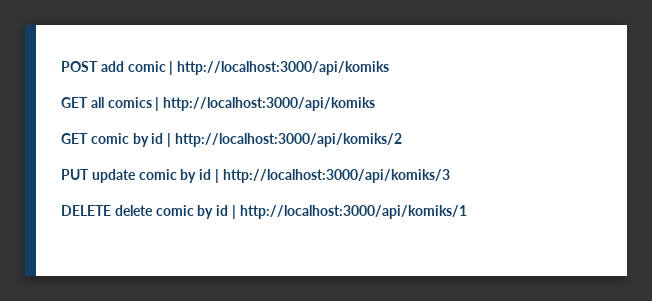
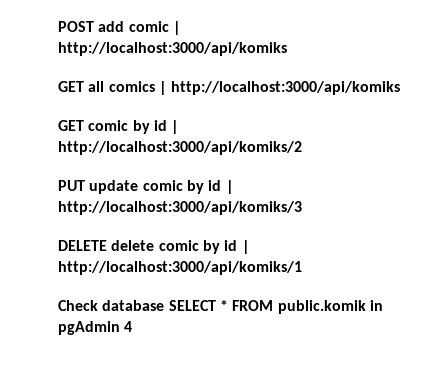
(467, 212) none -> [58,300,383,314] [58,321,133,335] // Check database SELECT * FROM public.komik in pgAdmin 4

